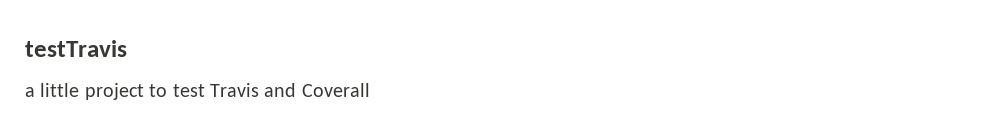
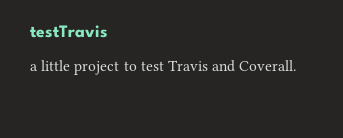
[301,83,370,97] Coverall -> [239,60,297,71] Coverall.

